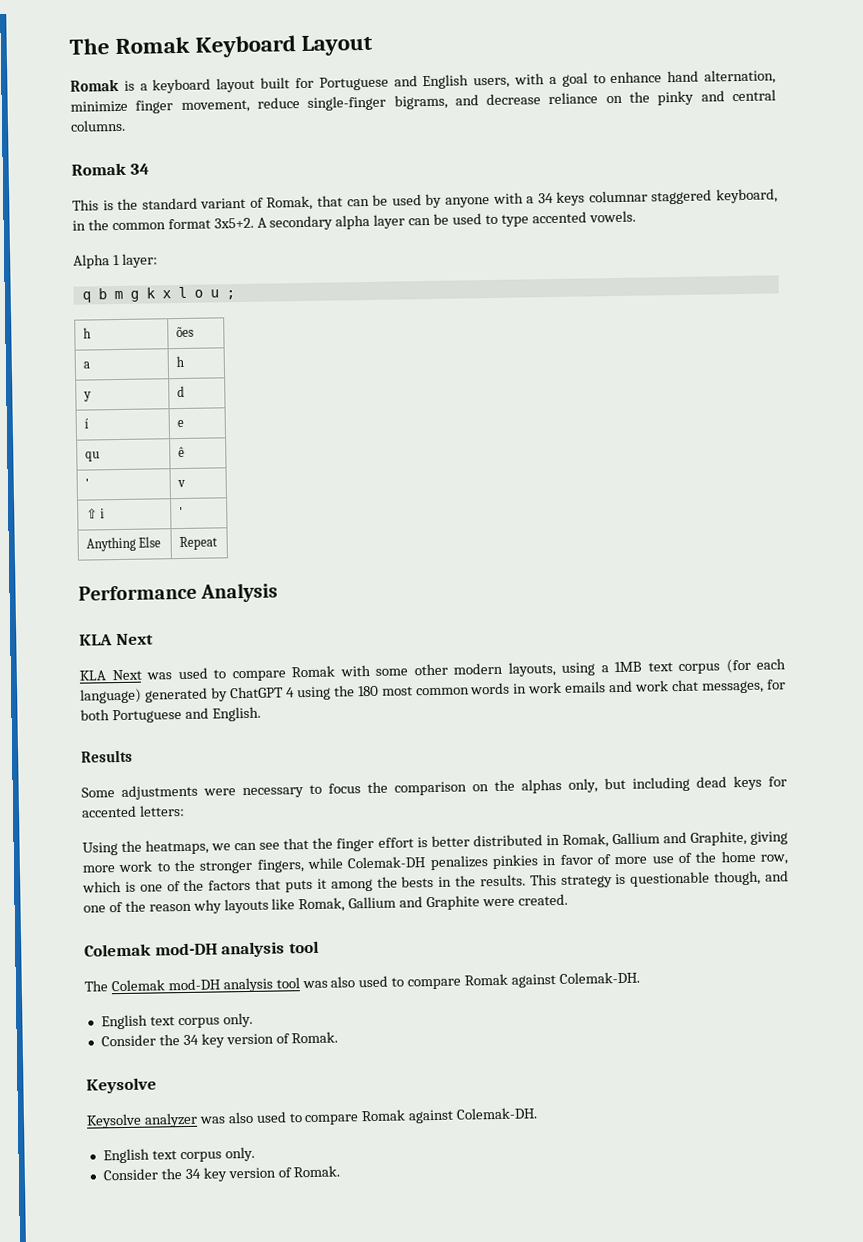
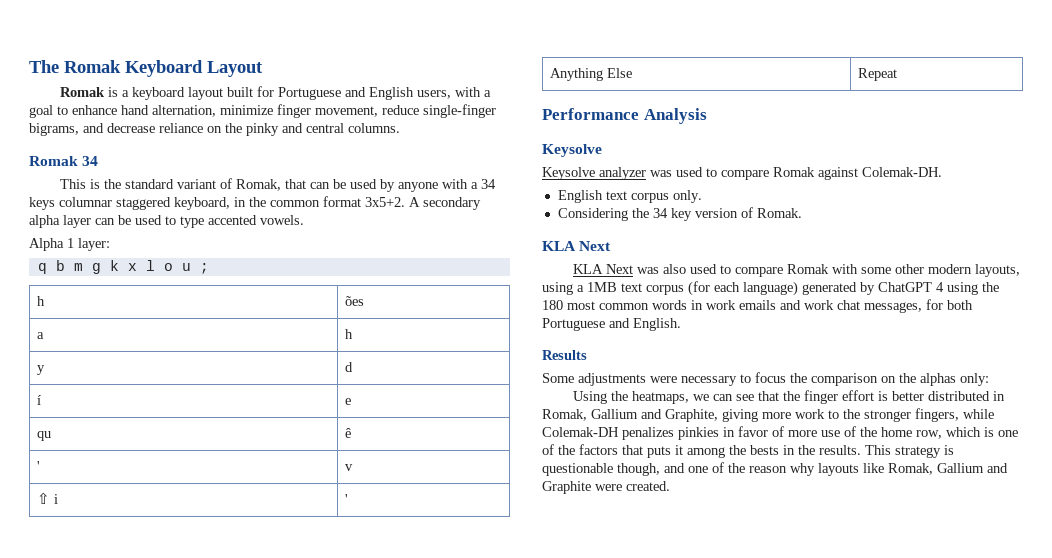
(279, 592) none -> [542,144,602,157] [542,167,942,180] [557,190,702,203] [557,207,802,221] // Keysolve // Keysolve analyzer was used to compare Romak against Colemak-DH. // English text corpus only. // Considering the 34 key version of Romak.
(172, 676) none -> [662,264,686,274] also
[568,775,787,793] [81,804,185,818] only, but including dead keys for accented letters: -> [960,373,989,386] only:
[84,940,319,958] [84,971,640,993] [100,1012,253,1030] [100,1031,339,1048] [86,1077,157,1094] [86,1107,538,1129] [102,1146,255,1164] [102,1165,341,1182] // Colemak mod-DH analysis tool // The Colemak mod-DH analysis tool was also used to compare Romak against Colemak-DH. // English text corpus only. // Consider the 34 key version of Romak. // Keysolve // Keysolve analyzer was also used to compare Romak against Colemak-DH. // English text corpus only. // Consider the 34 key version of Romak. -> (670, 486) none

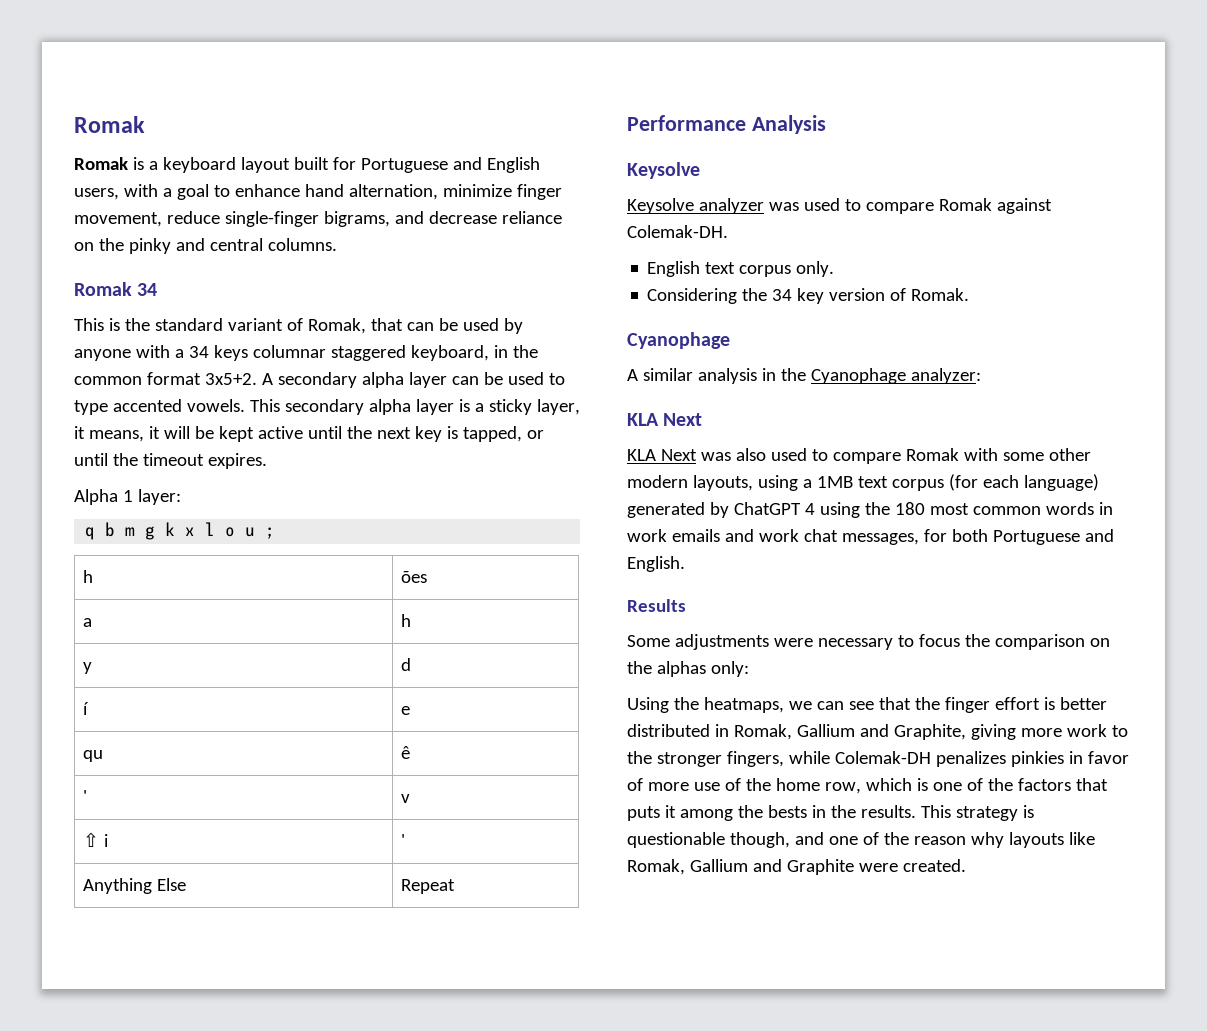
[29,60,263,77] The Romak Keyboard Layout -> [74,116,145,133] Romak
(304, 220) none -> [249,399,580,415] [74,426,544,442] [74,453,267,469] This secondary alpha layer is a sticky layer, it means, it will be kept active until the next key is tapped, or until the timeout expires.
(802, 213) none -> [627,332,730,349] [627,368,981,384] // Cyanophage // A similar analysis in the Cyanophage analyzer:

